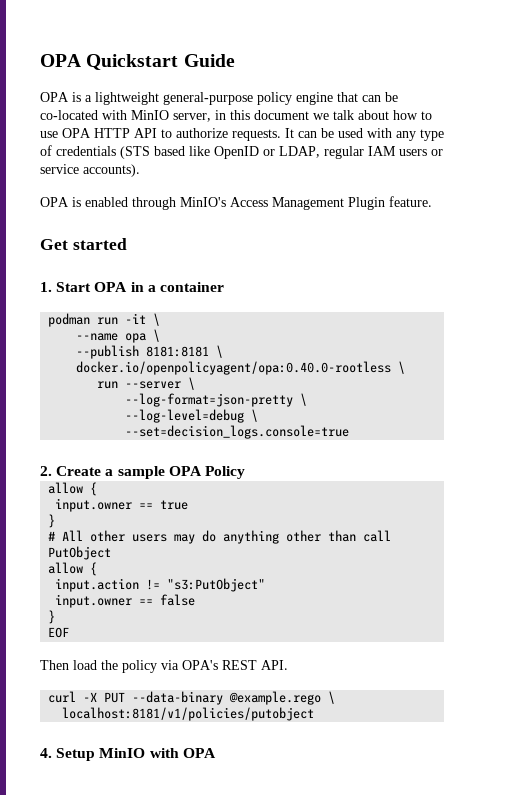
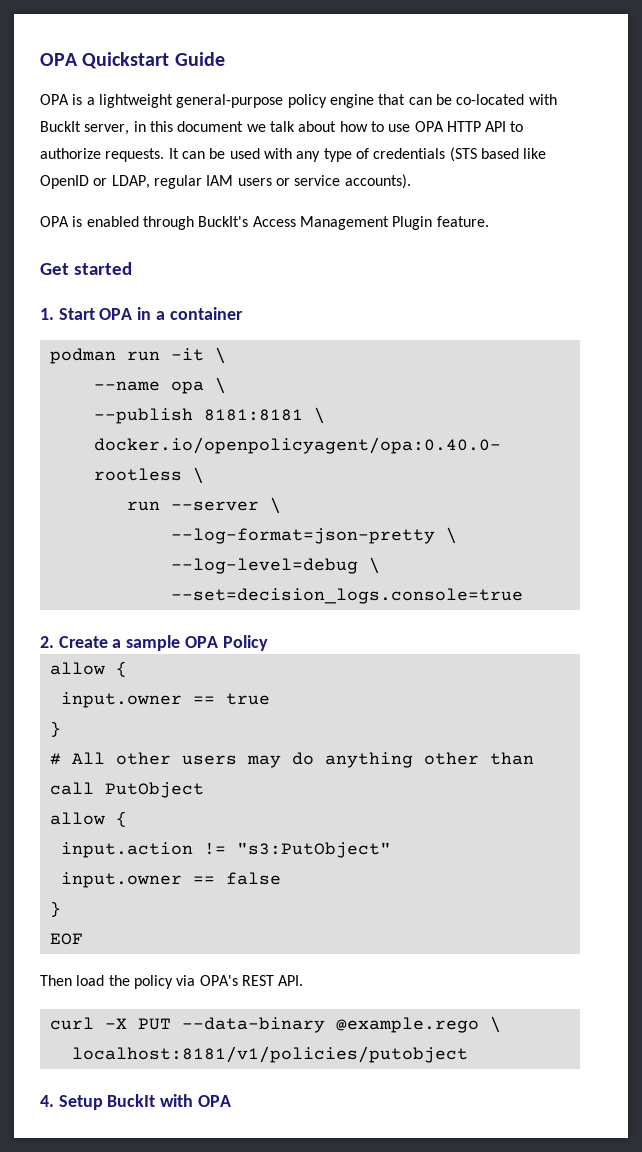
[131,110,169,120] MinIO -> [40,121,81,132] BuckIt
[180,197,226,207] MinIO's -> [198,216,249,227] BuckIt's
[99,748,146,758] MinIO -> [107,1094,156,1107] BuckIt

